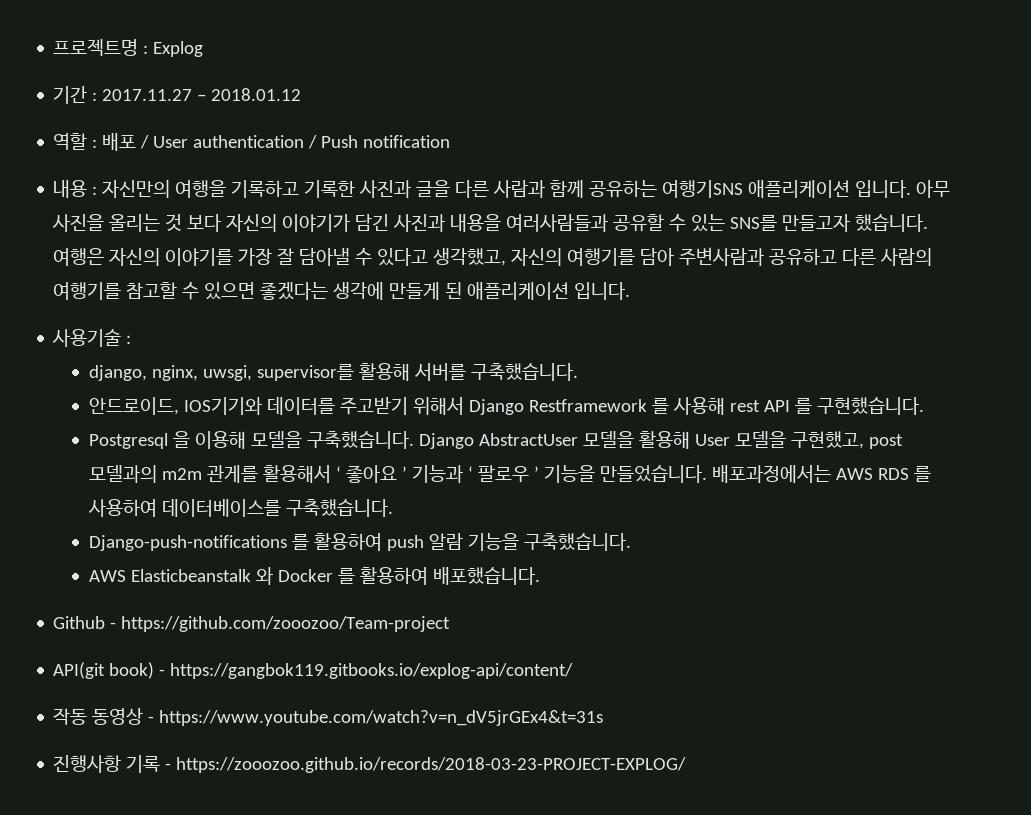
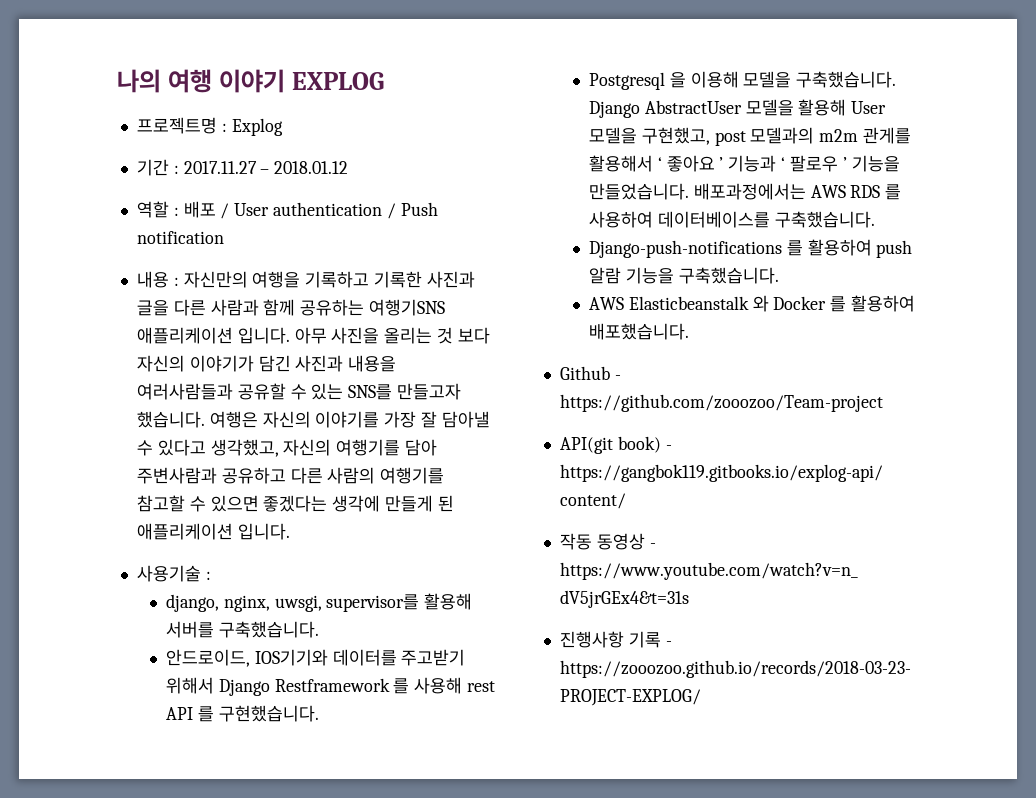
(53, 47) none -> [117,69,384,93] 나의 여행 이야기 EXPLOG //

